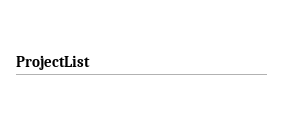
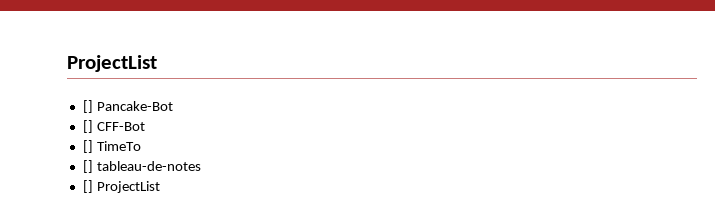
[16,55,90,70] ProjectList -> [67,55,157,72] [82,100,173,113] [82,120,145,133] [82,140,141,153] [82,160,201,173] [82,180,160,193] ProjectList // [] Pancake-Bot // [] CFF-Bot // [] TimeTo // [] tableau-de-notes // [] ProjectList

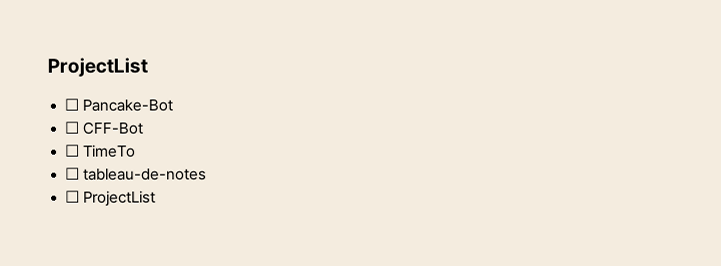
[82,100,93,113] [] -> [64,98,80,111] ☐
[82,120,93,133] [] -> [64,121,81,134] ☐
[82,140,93,153] [] -> [65,144,81,157] ☐
[82,160,93,173] [] -> [65,167,81,180] ☐
[82,180,93,193] [] -> [65,190,81,203] ☐

